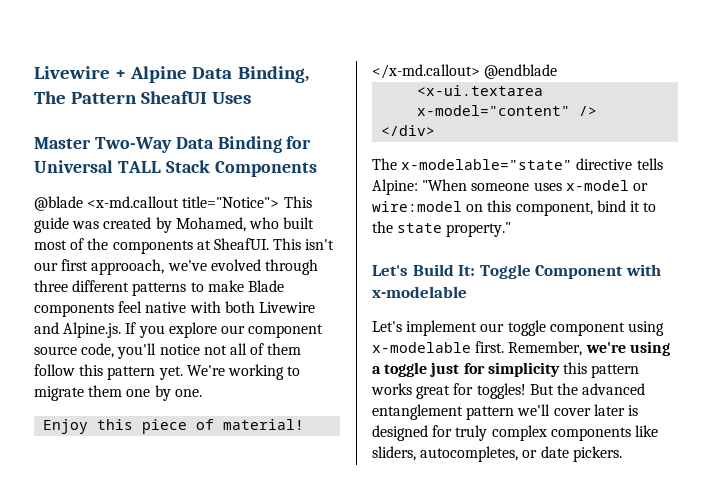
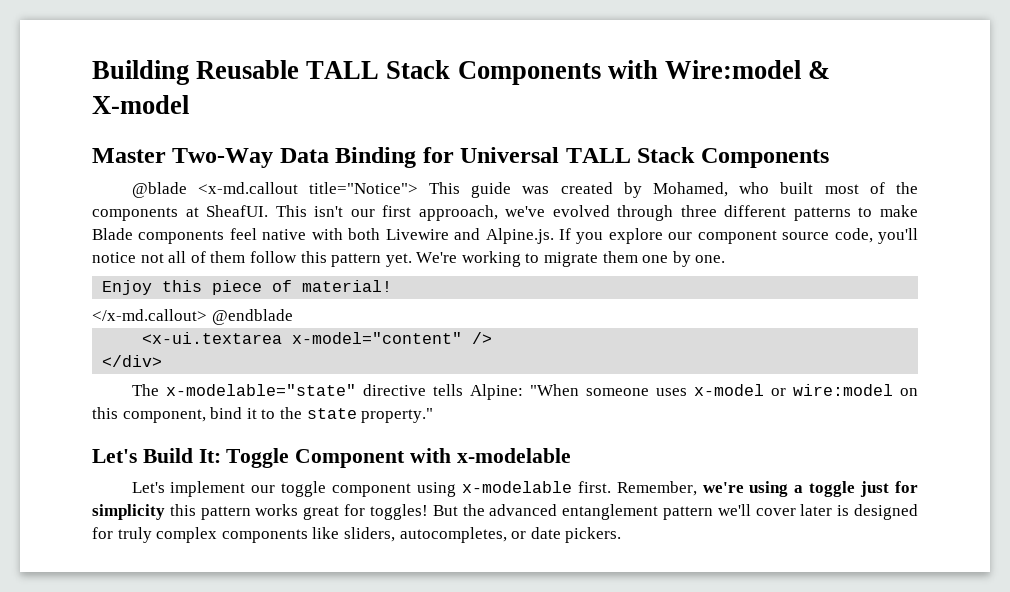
[34,66,309,83] [34,91,252,104] Livewire + Alpine Data Binding, The Pattern SheafUI Uses -> [92,60,831,85] [92,95,189,114] Building Reusable TALL Stack Components with Wire:model & X-model

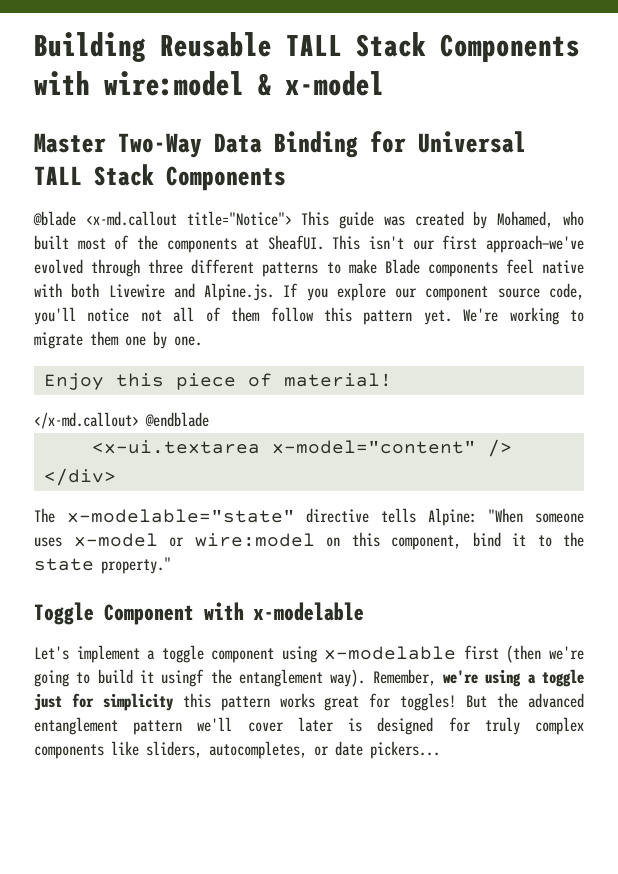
[664,60,831,79] [92,95,189,114] Wire:model & X-model -> [104,71,384,96] wire:model & x-model
[418,205,546,221] approoach, we've -> [485,235,584,253] approach—we've
[92,448,221,463] Let's Build It: -> (171, 565) none
[251,485,276,493] our -> [147,650,156,660] a
[577,481,611,493] first. -> [463,645,584,663] [34,669,366,687] first (then we're going to build it usingf the entanglement way).
[565,527,622,543] pickers. -> [370,741,440,759] pickers...

